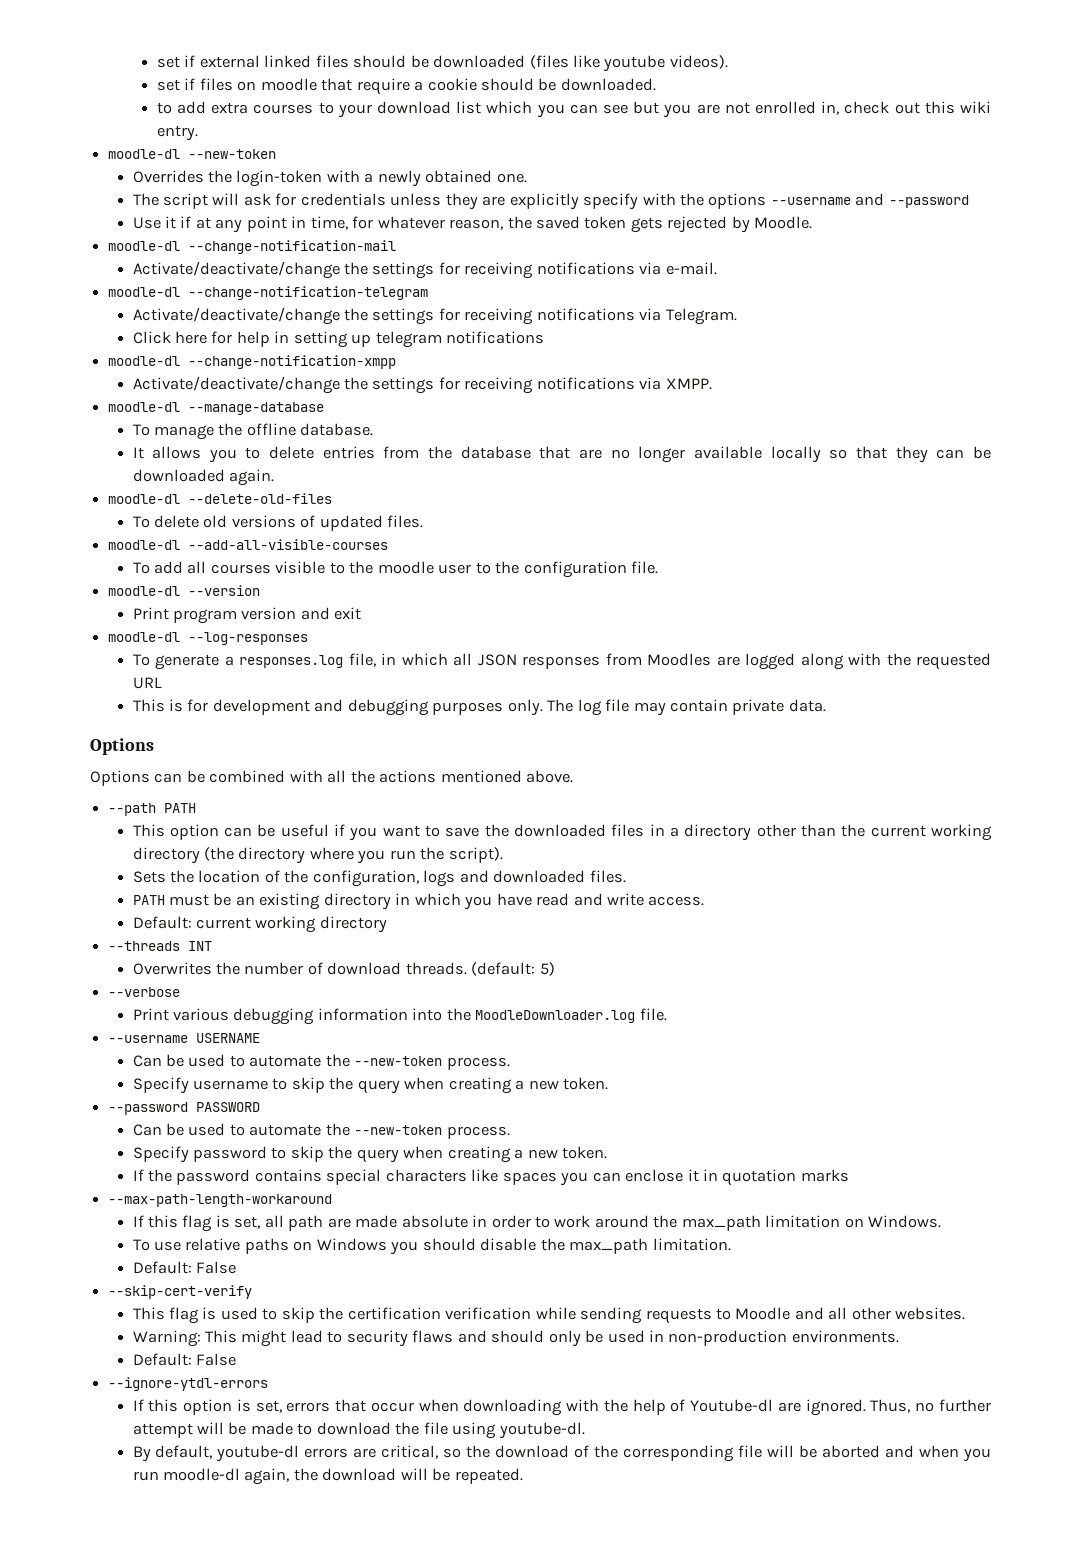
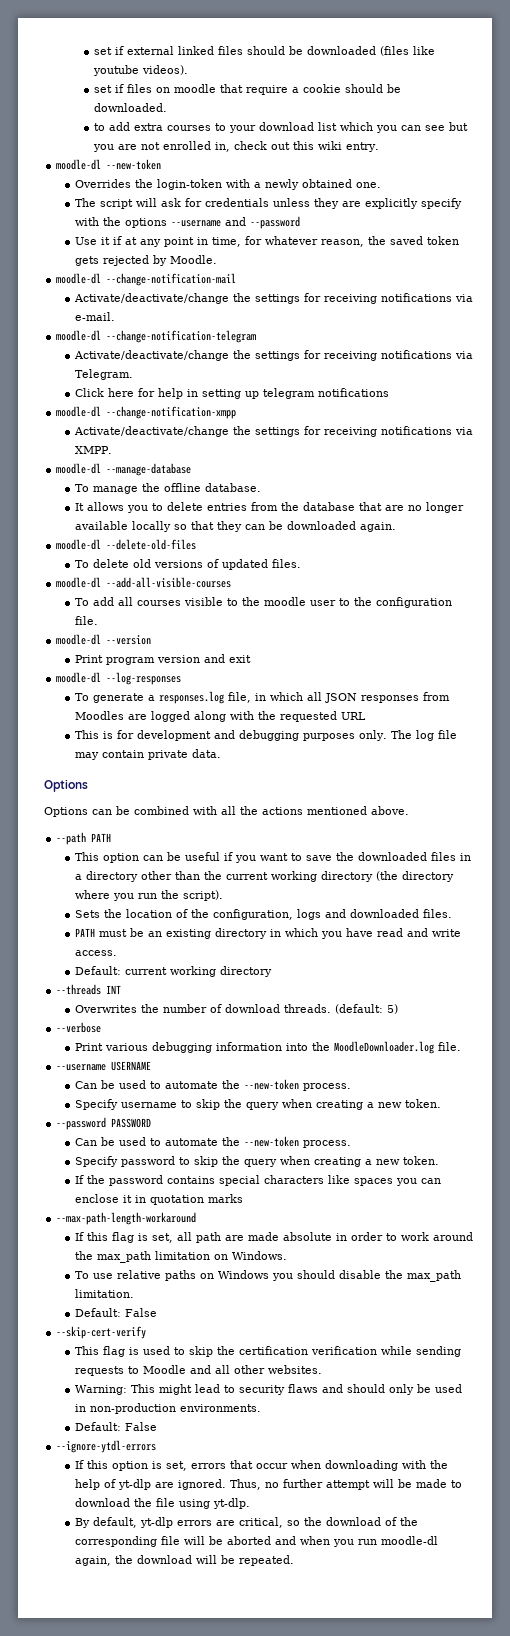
[690,1399,774,1412] Youtube-dl -> [117,1479,151,1490] yt-dlp
[498,1422,585,1439] youtube-dl. -> [212,1498,250,1509] yt-dlp.
[216,1445,300,1462] youtube-dl -> [139,1517,173,1528] yt-dlp

